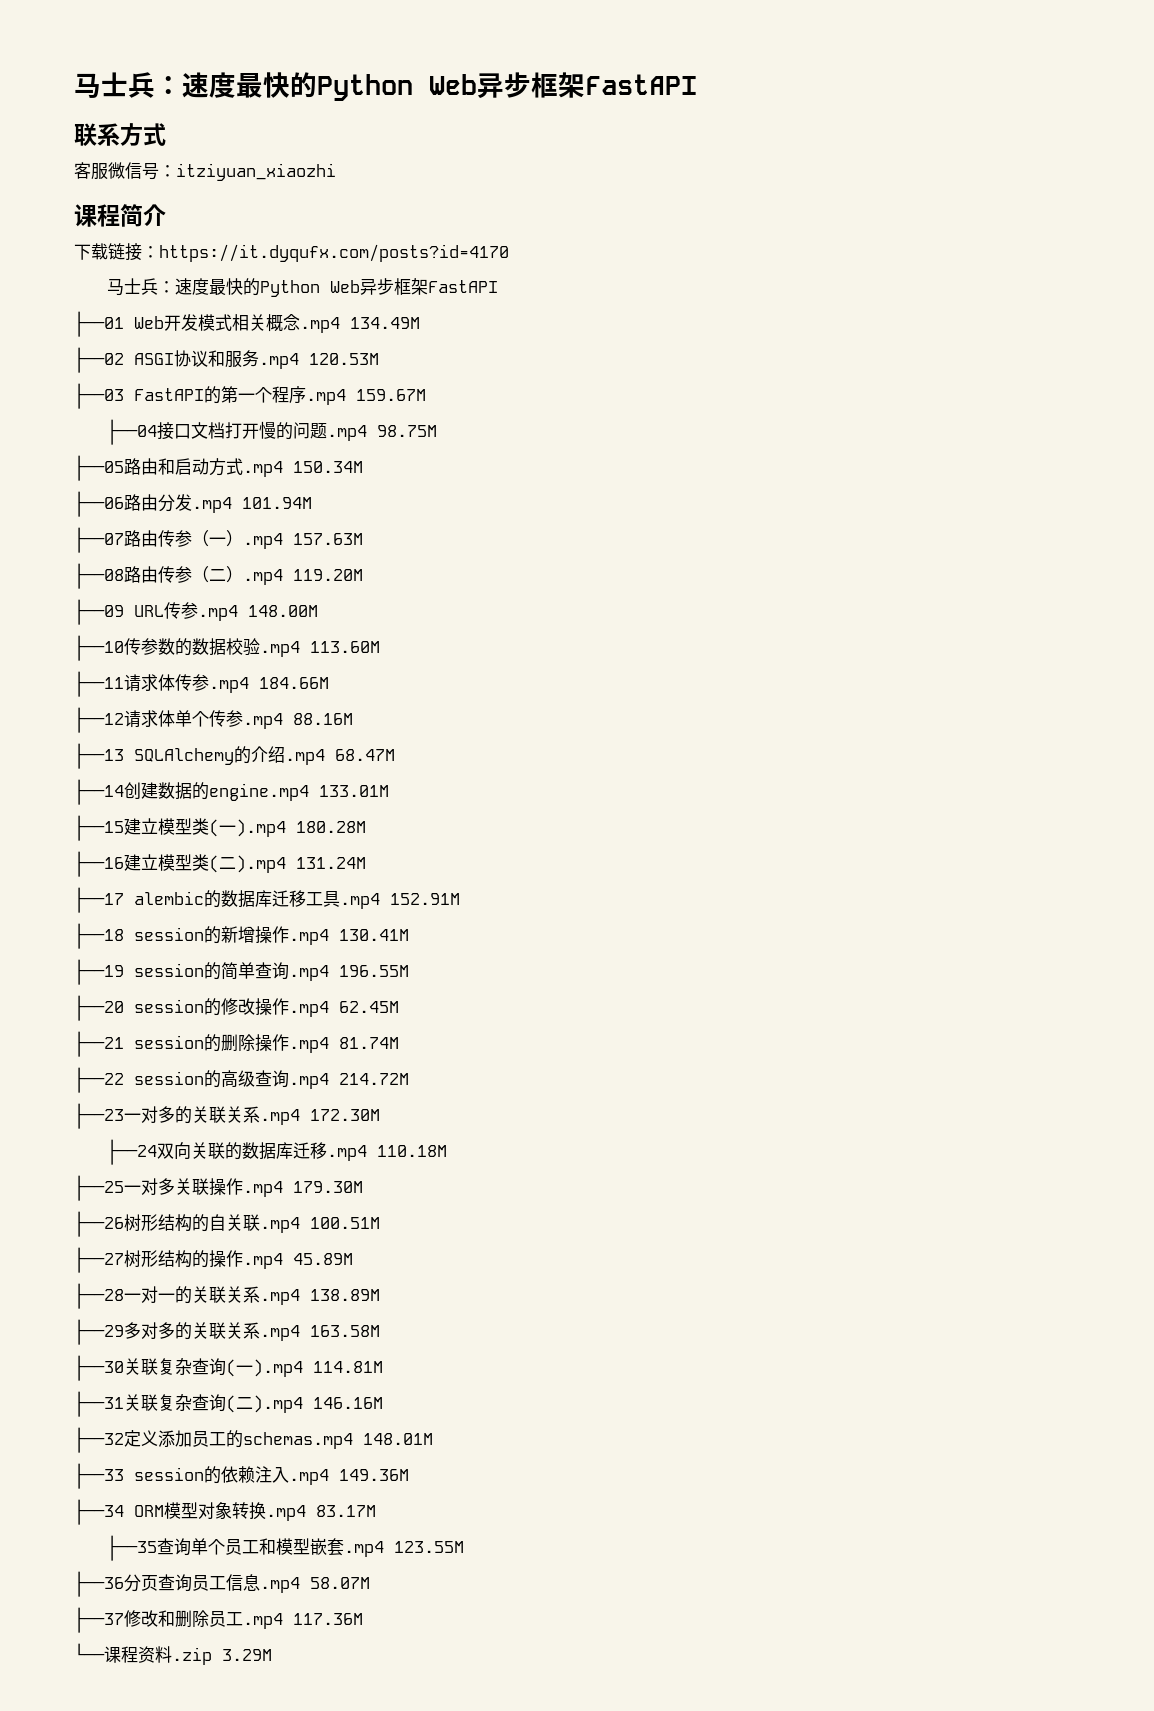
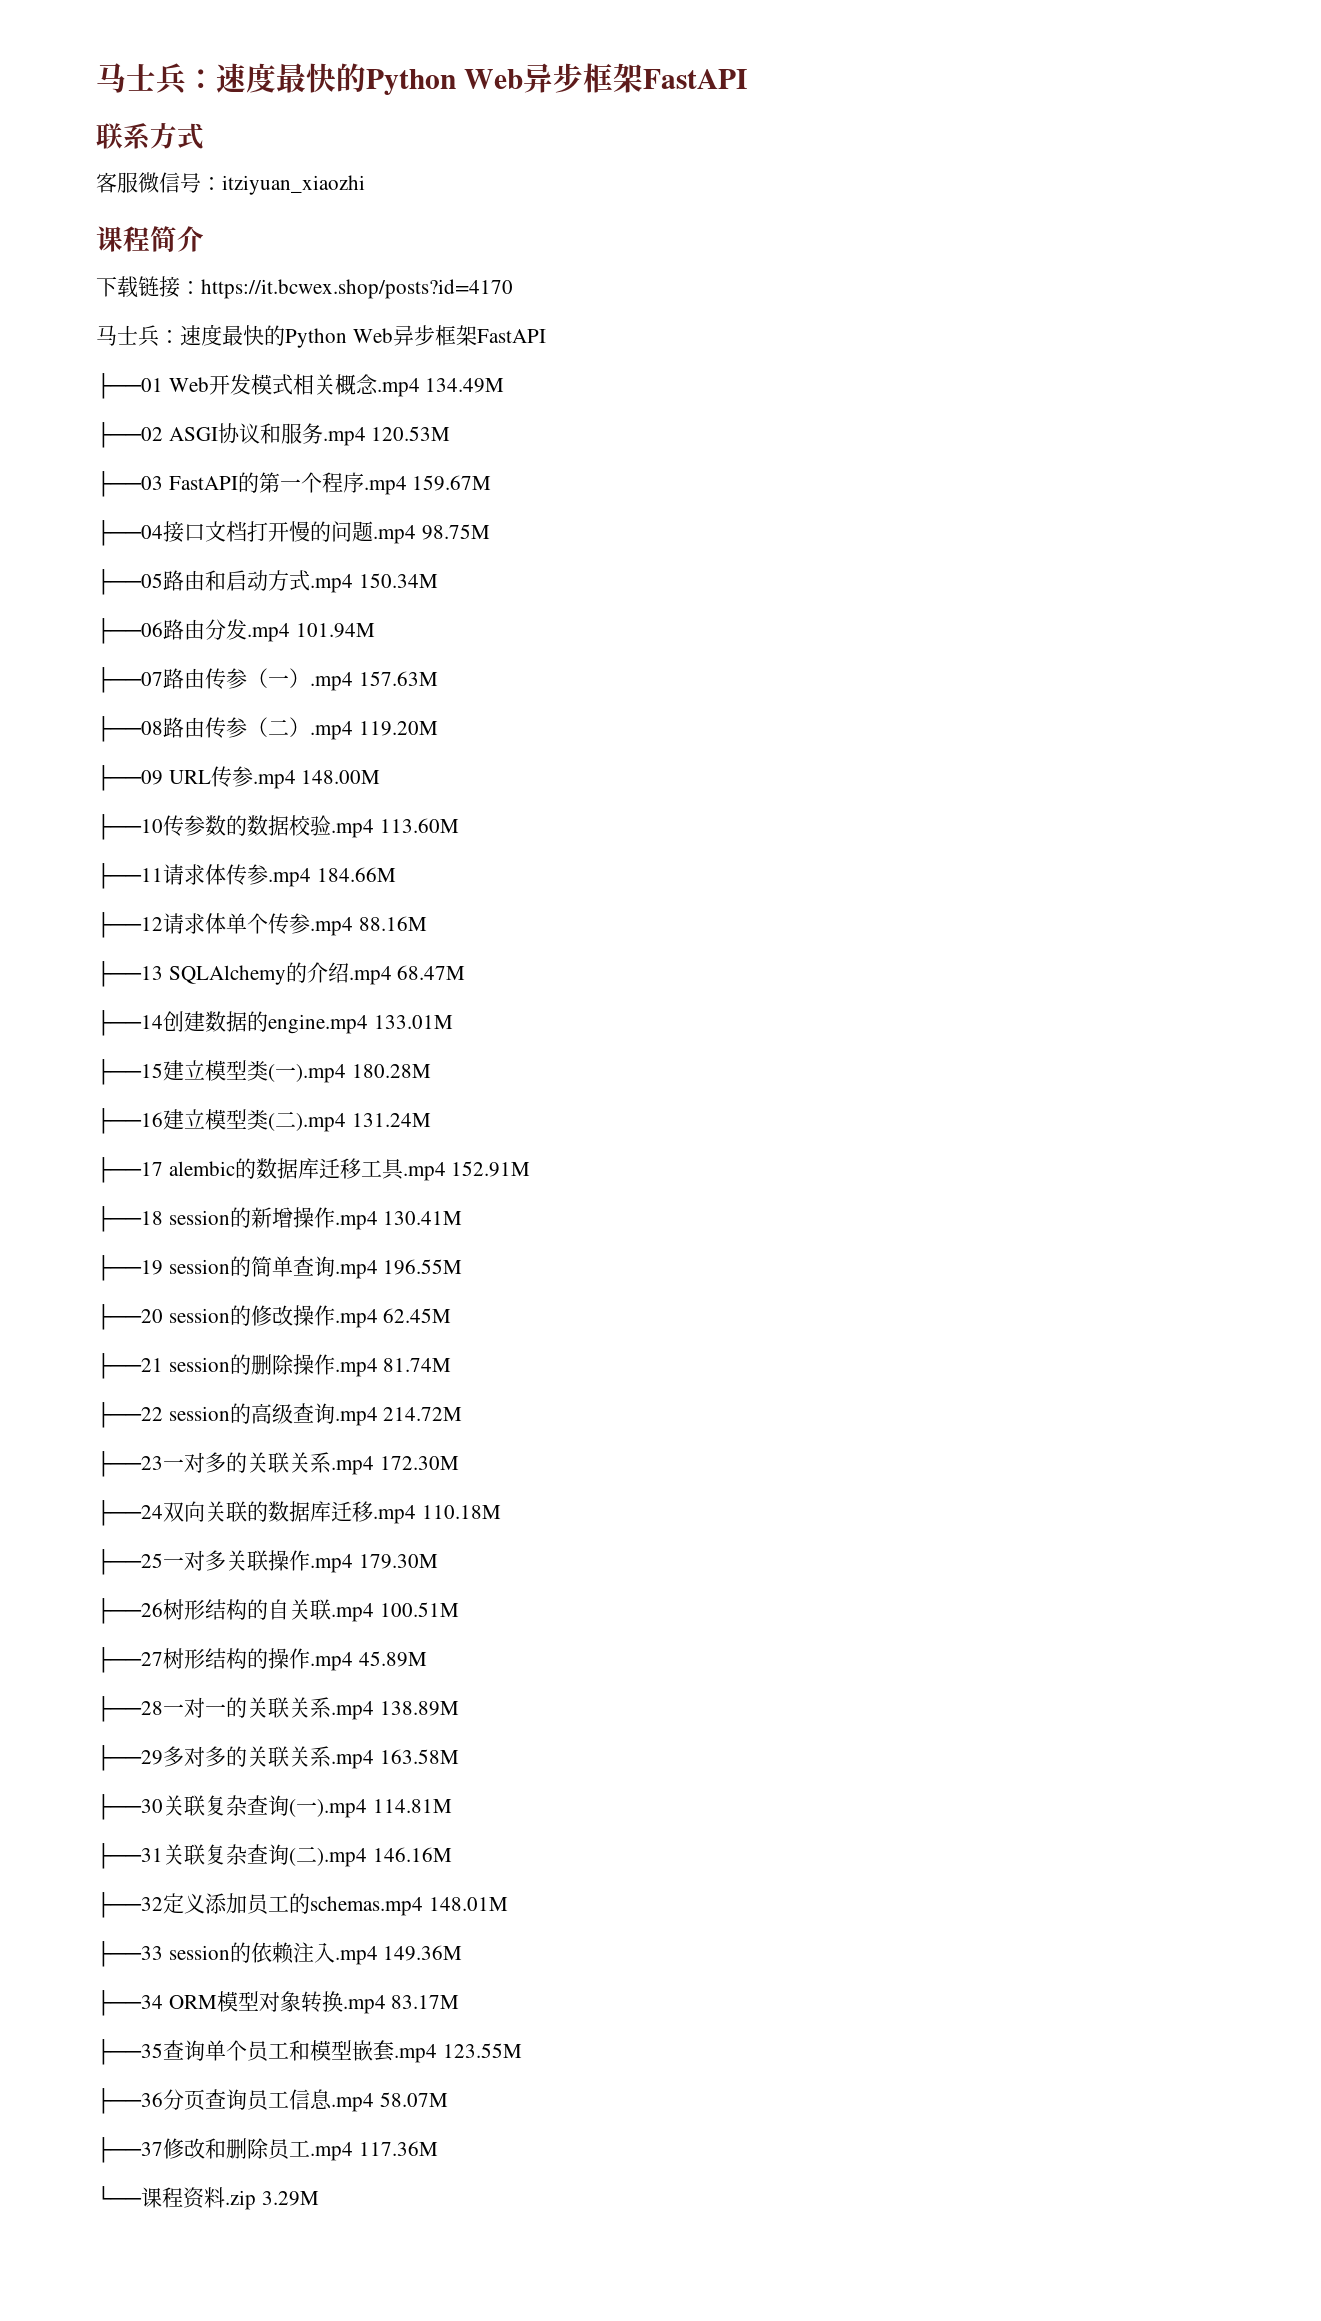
[159,244,509,262] https://it.dyqufx.com/posts?id=4170 -> [201,279,513,299] https://it.bcwex.shop/posts?id=4170

